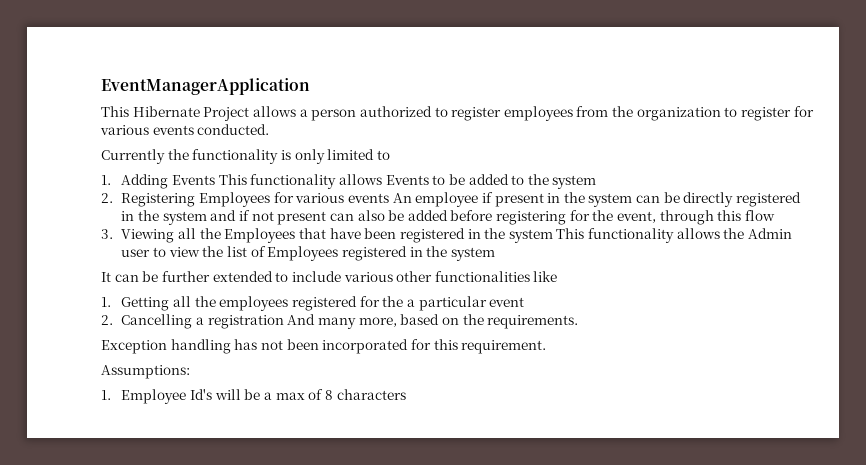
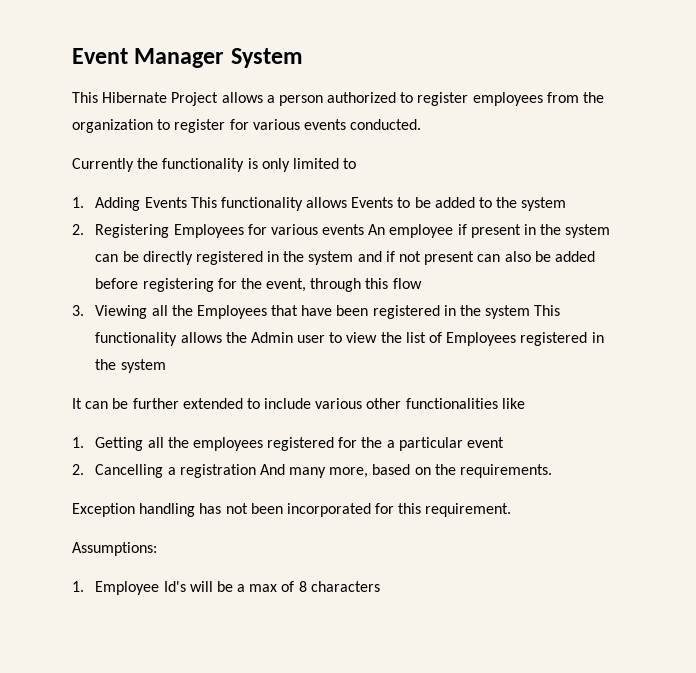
[101,78,310,95] EventManagerApplication -> [72,48,303,68] Event Manager System

